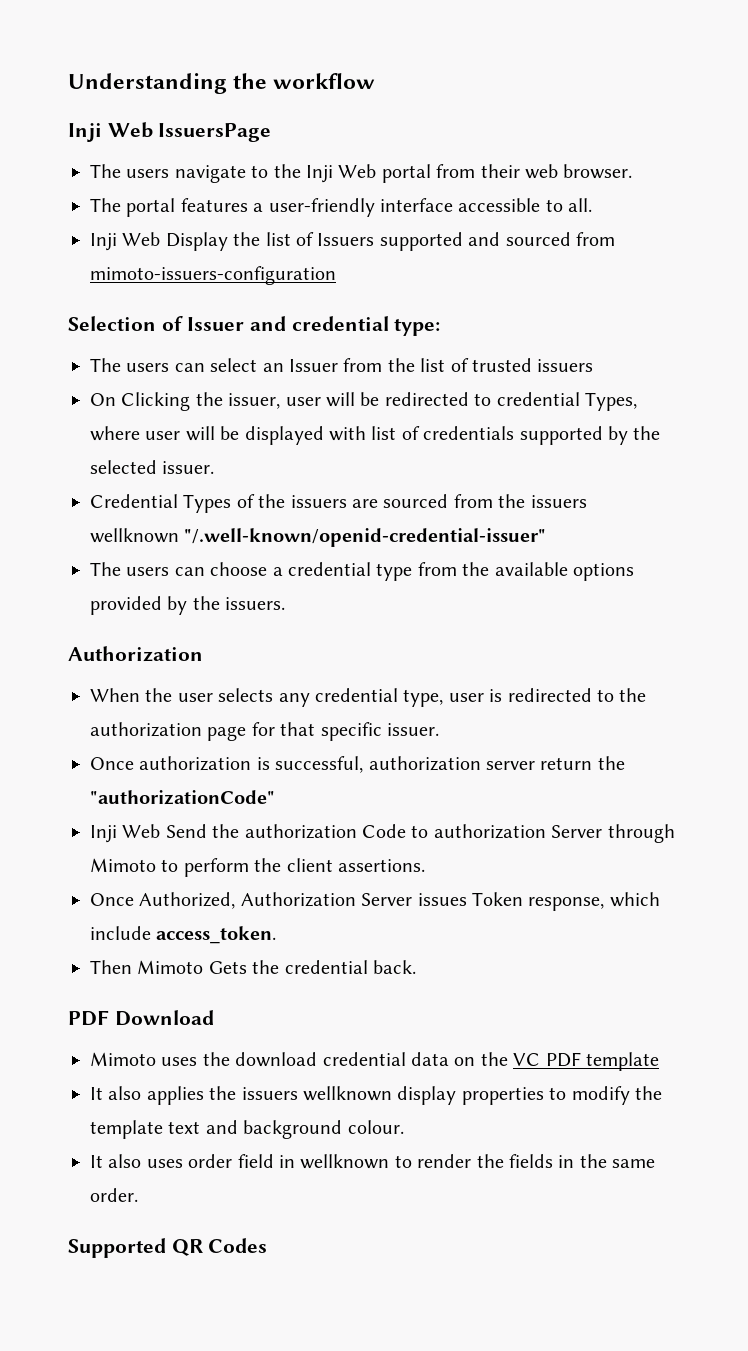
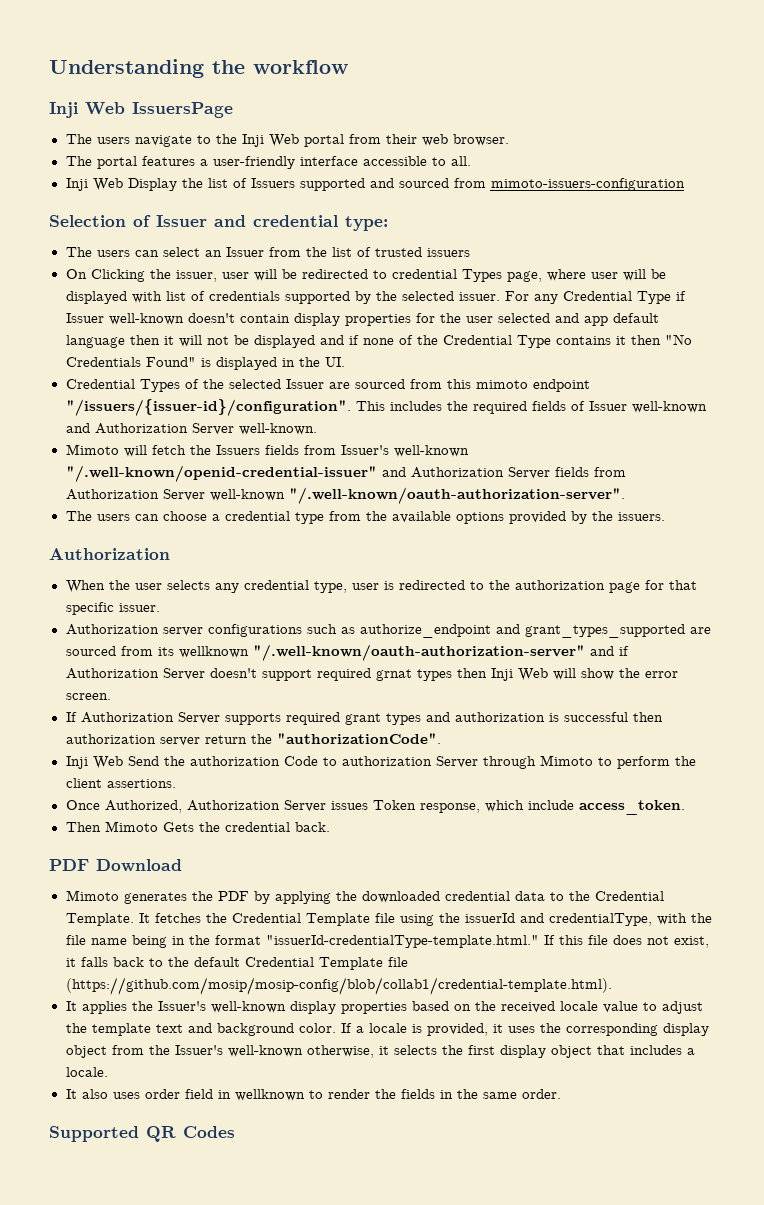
[584,392,637,411] Types, -> [461,269,542,282] Types page,
(215, 467) none -> [504,291,686,304] [65,313,659,326] [65,334,692,348] [65,357,345,370] For any Credential Type if Issuer well-known doesn't contain display properties for the user selected and app default language then it will not be displayed and if none of the Credential Type contains it then "No Credentials Found" is displayed in the UI.
[290,494,587,508] [90,528,547,547] issuers are sourced from the issuers wellknown "/.well-known/openid-credential-issuer" -> [228,379,590,392] [65,399,707,416] [65,423,317,435] [65,444,469,457] [65,465,626,482] [65,487,625,504] selected Issuer are sourced from this mimoto endpoint "/issuers/{issuer-id}/configuration". This includes the required fields of Issuer well-known and Authorization Server well-known. // Mimoto will fetch the Issuers fields from Issuer's well-known "/.well-known/openid-credential-issuer" and Authorization Server fields from Authorization Server well-known "/.well-known/oauth-authorization-server".
[90,756,364,773] Once authorization is successful, -> [65,624,711,638] [65,644,629,661] [65,668,678,681] [65,693,111,700] [65,712,663,725] Authorization server configurations such as authorize_endpoint and grant_types_supported are sourced from its wellknown "/.well-known/oauth-authorization-server" and if Authorization Server doesn't support required grnat types then Inji Web will show the error screen. // If Authorization Server supports required grant types and authorization is successful then
[90,790,275,805] "authorizationCode" -> [276,733,441,744] "authorizationCode".
[161,1052,659,1071] [90,1086,630,1105] uses the download credential data on the VC PDF template // It also applies the issuers wellknown display properties to modify -> [123,891,664,904] [65,913,712,926] [65,935,709,948] [65,957,408,970] [65,977,612,995] [65,1001,703,1014] generates the PDF by applying the downloaded credential data to the Credential Template. It fetches the Credential Template file using the issuerId and credentialType, with the file name being in the format "issuerId-credentialType-template.html." If this file does not exist, it falls back to the default Credential Template file (https://github.com/mosip/mosip-config/blob/collab1/credential-template.html). // It applies the Issuer's well-known display properties based on the received locale value to adjust
[347,1120,404,1134] colour. -> [298,1023,709,1036] [65,1045,695,1058] [65,1067,108,1077] color. If a locale is provided, it uses the corresponding display object from the Issuer's well-known otherwise, it selects the first display object that includes a locale.

